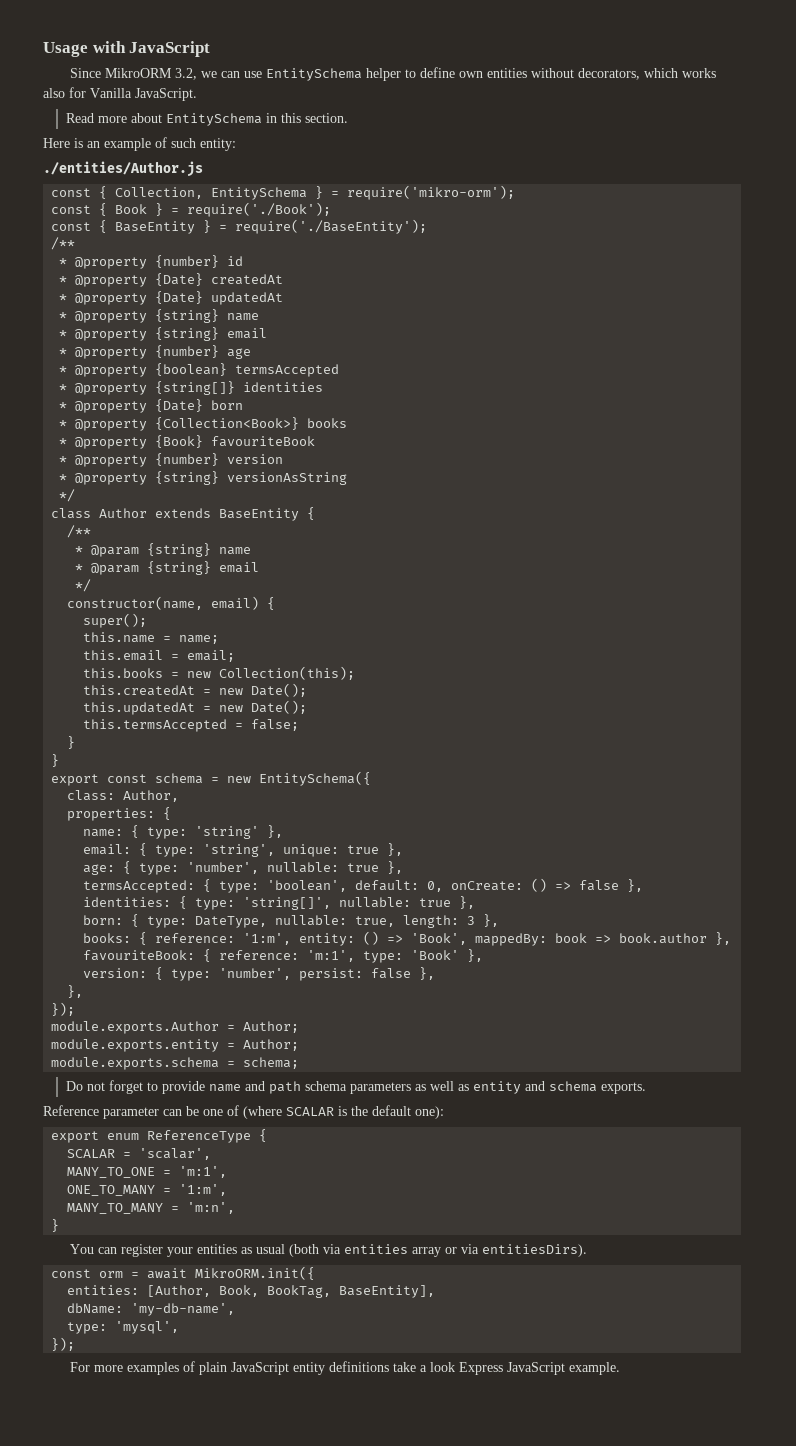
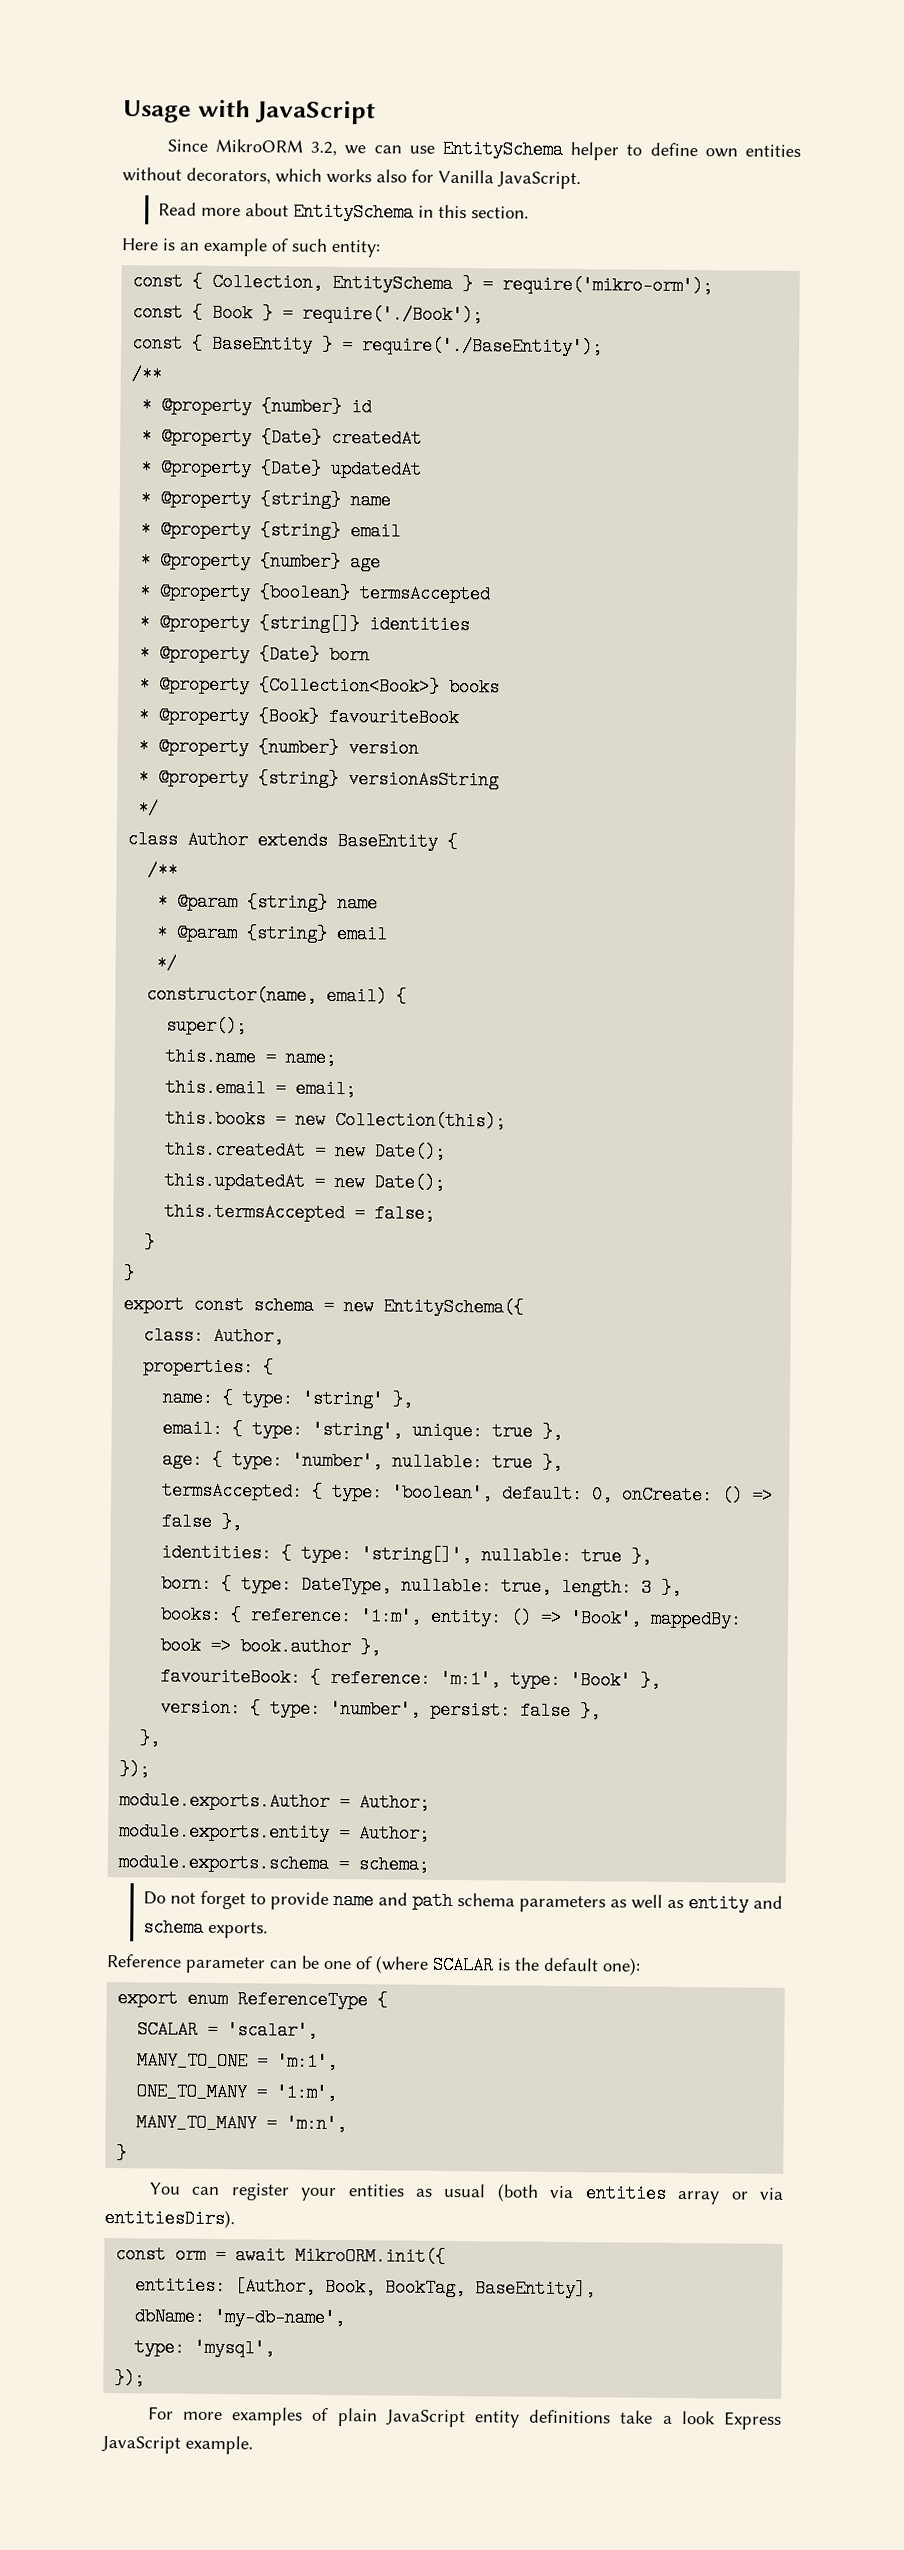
[43,161,203,177] // ./entities/Author.js -> (381, 248) none

